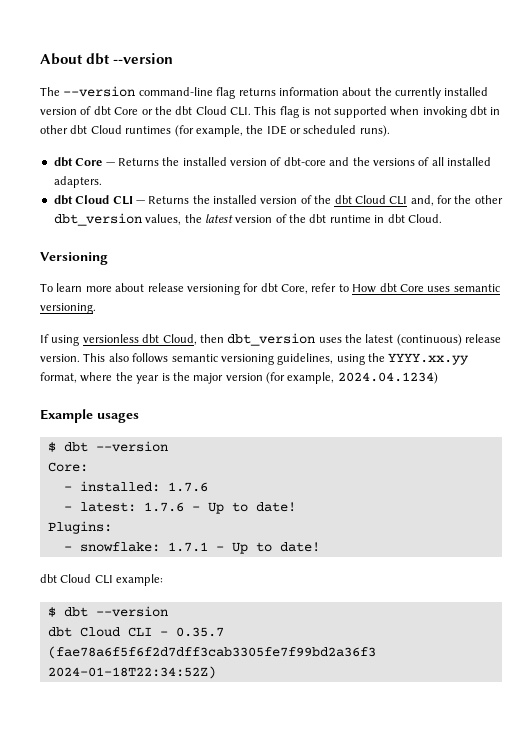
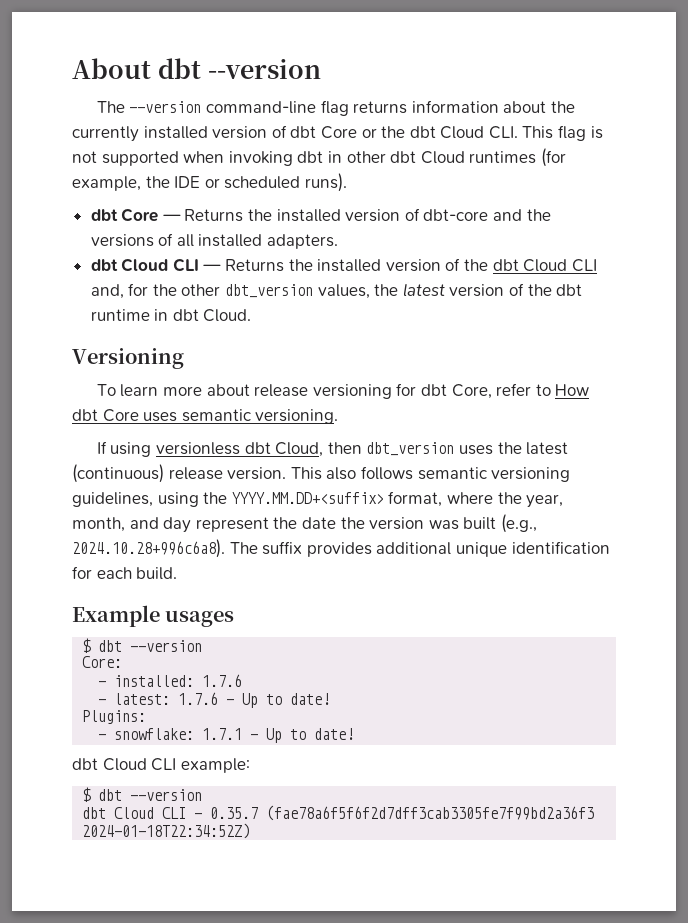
[388,353,470,365] YYYY.xx.yy -> [231,492,384,504] YYYY.MM.DD+<suffix>
[136,372,438,384] year is the major version (for example, 2024.04.1234) -> [526,494,564,508] [72,514,537,533] [72,539,610,558] [72,566,178,580] year, month, and day represent the date the version was built (e.g., 2024.10.28+996c6a8). The suffix provides additional unique identification for each build.

